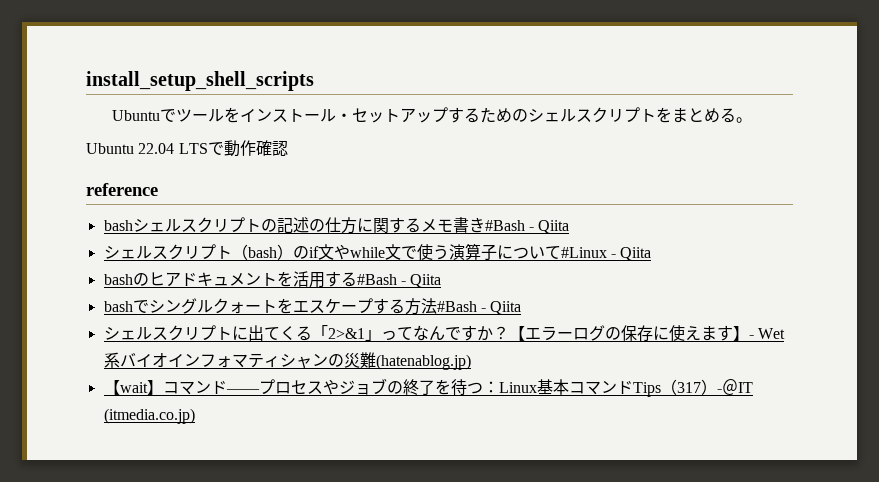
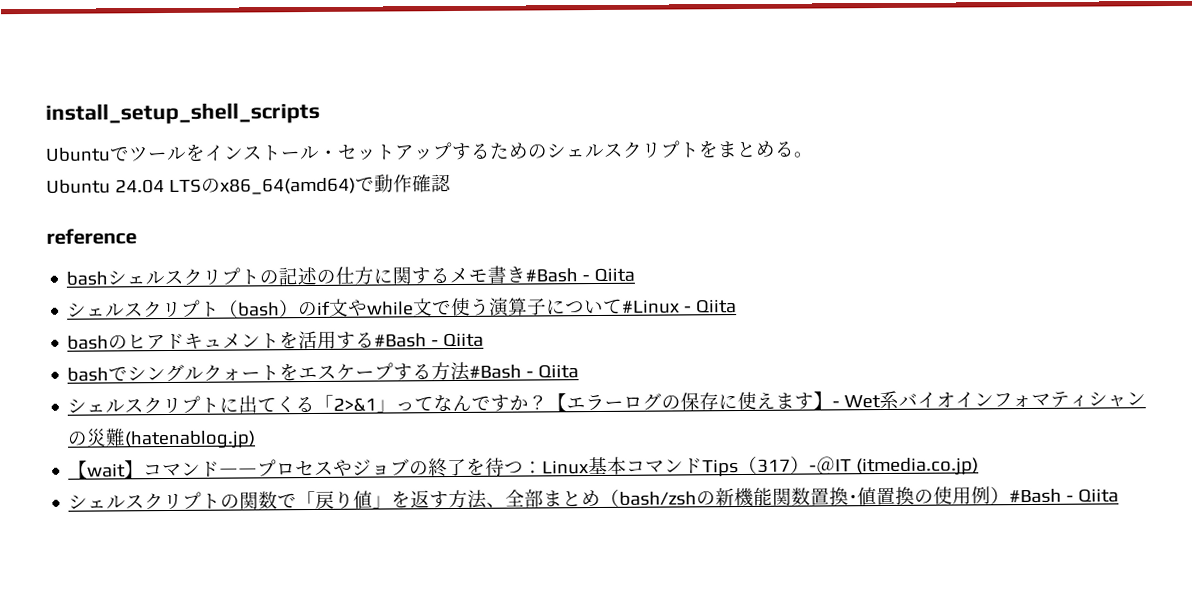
[138,143,208,154] 22.04 LTS -> [114,177,356,195] 24.04 LTSのx86_64(amd64)
(195, 416) none -> [68,486,1120,511] // シェルスクリプトの関数で「戻り値」を返す方法、全部まとめ（bash/zshの新機能関数置換･値置換の使用例）#Bash - Qiita

